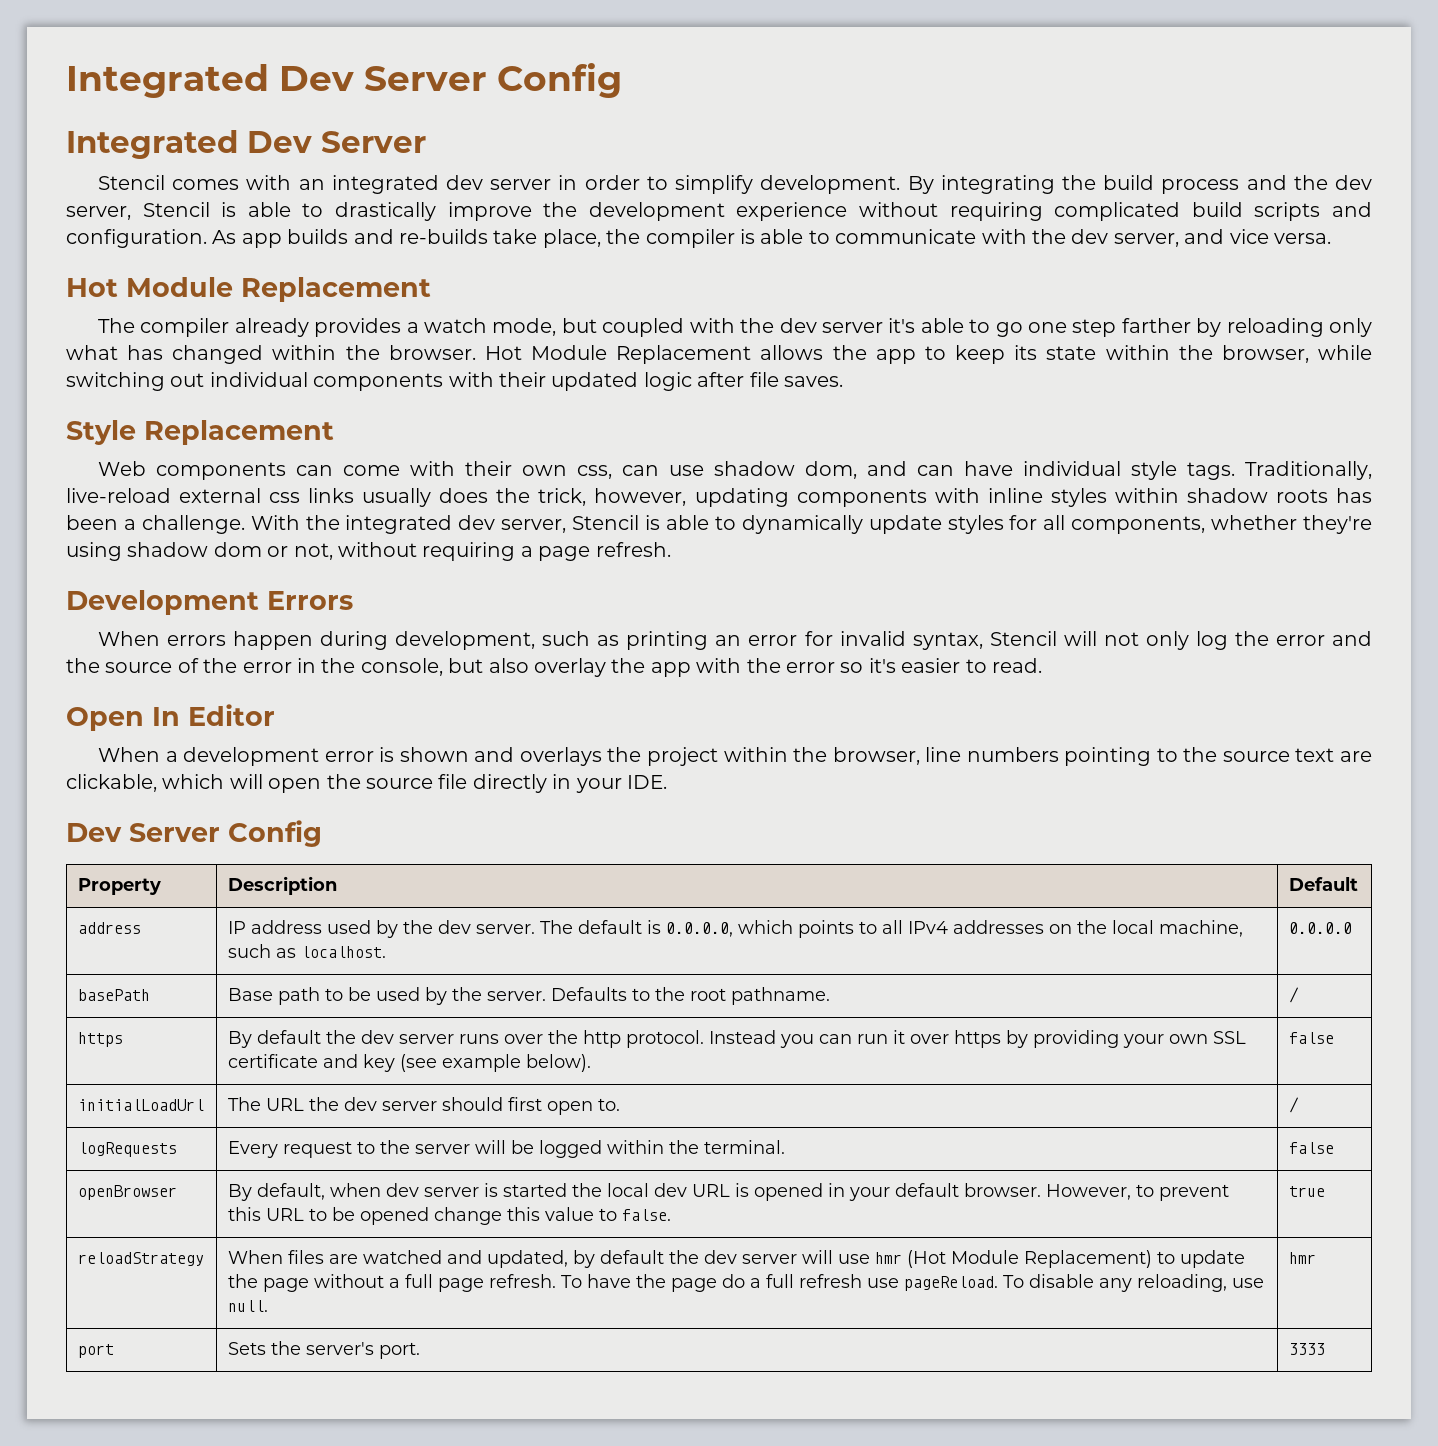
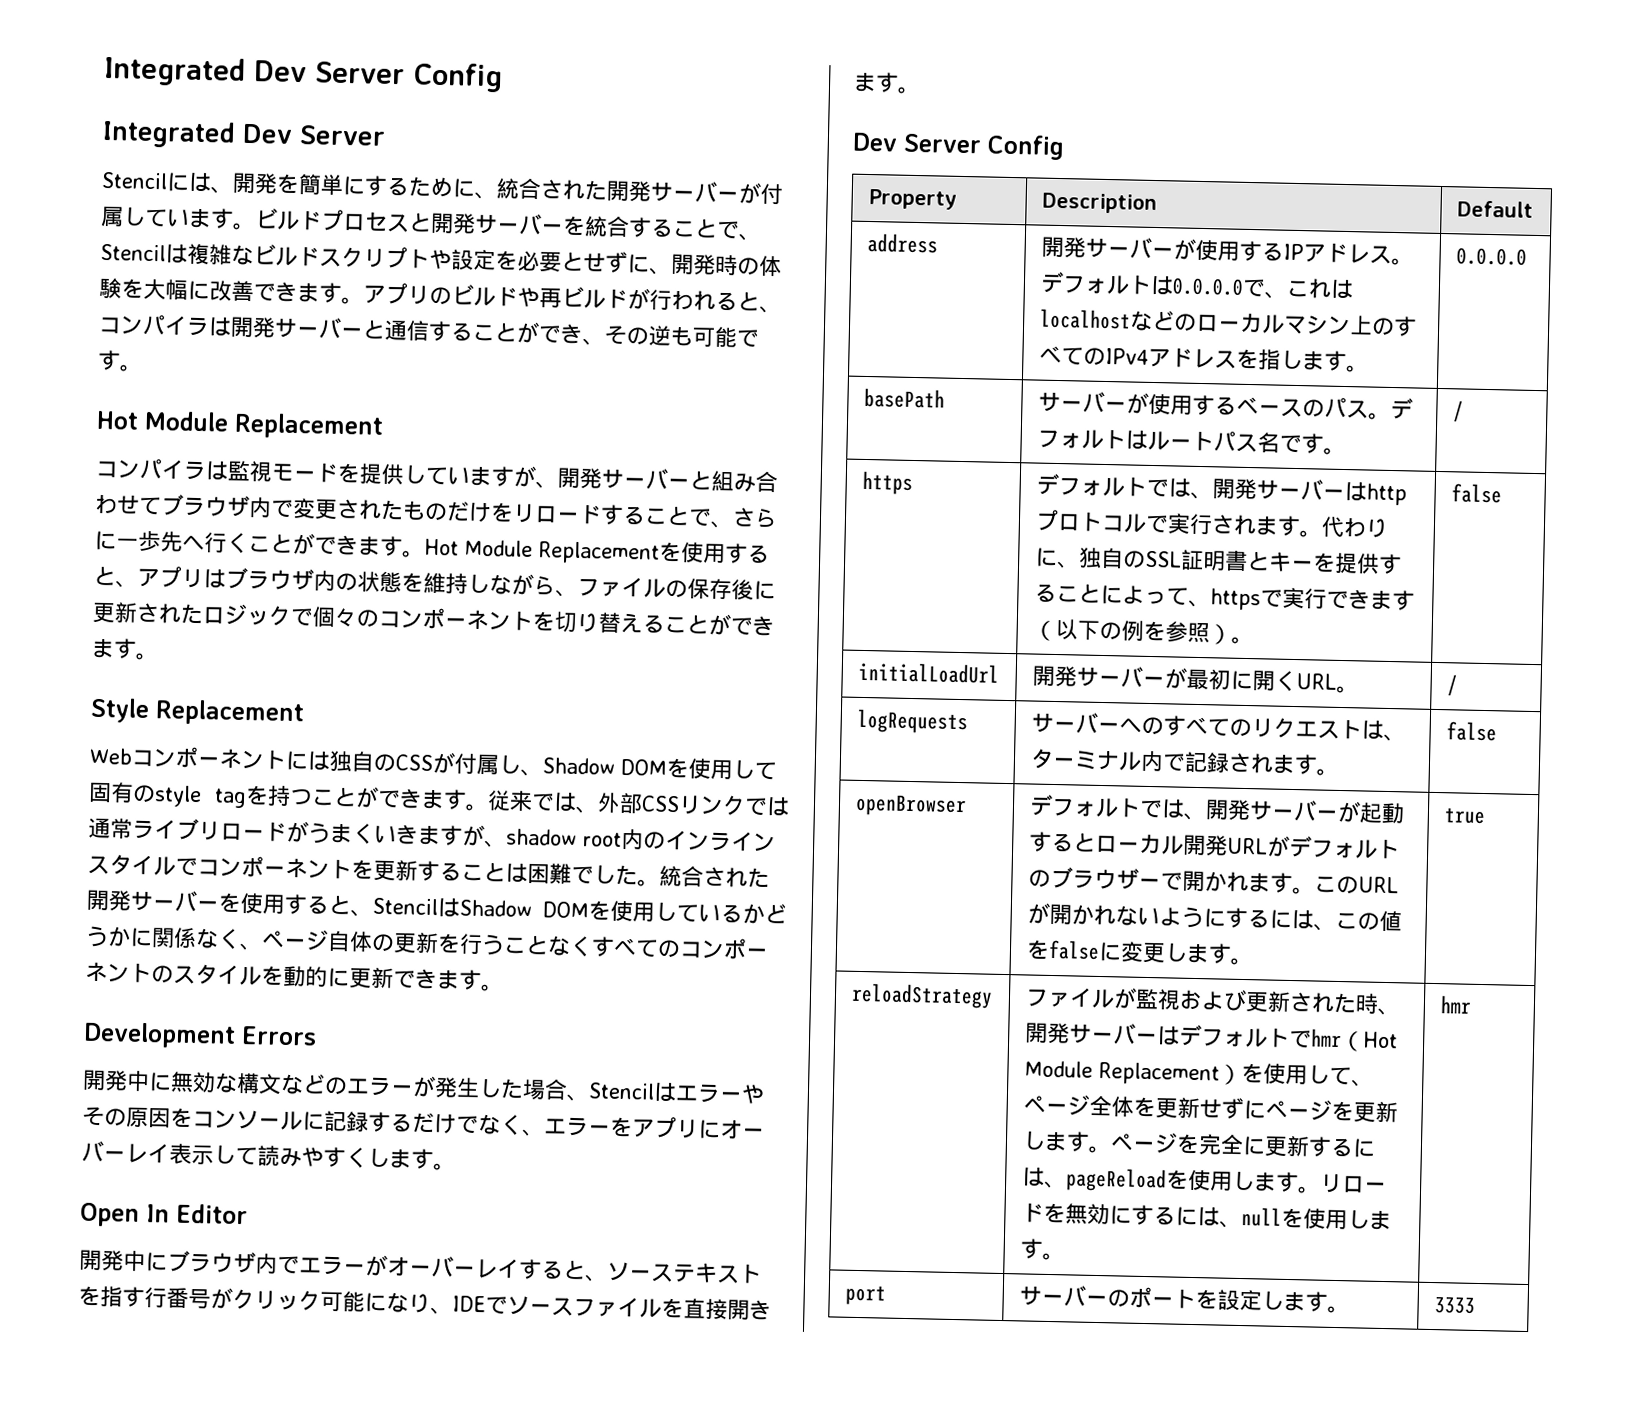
[172,175,1373,194] [66,202,1372,221] [66,229,1331,248] [66,277,431,302] [97,318,1372,337] [66,345,1372,364] [66,372,843,391] [66,420,334,445] [97,461,1372,480] [66,488,1372,507] [66,515,1372,534] [66,542,671,561] [66,590,353,615] [97,631,1373,650] [66,658,1042,677] [66,704,275,731] [97,747,1373,766] [66,774,667,793] comes with an integrated dev server in order to simplify development. By integrating the build process and the dev server, Stencil is able to drastically improve the development experience without requiring complicated build scripts and configuration. As app builds and re-builds take place, the compiler is able to communicate with the dev server, and vice versa. // Hot Module Replacement // The compiler already provides a watch mode, but coupled with the dev server it's able to go one step farther by reloading only what has changed within the browser. Hot Module Replacement allows the app to keep its state within the browser, while switching out individual components with their updated logic after file saves. // Style Replacement // Web components can come with their own css, can use shadow dom, and can have individual style tags. Traditionally, live-reload external css links usually does the trick, however, updating components with inline styles within shadow roots has been a challenge. With the integrated dev server, Stencil is able to dynamically update styles for all components, whether they're using shadow dom or not, without requiring a page refresh. // Development Errors // When errors happen during development, such as printing an error for invalid syntax, Stencil will not only log the error and the source of the error in the console, but also overlay the app with the error so it's easier to read. // Open In Editor // When a development error is shown and overlays the project within the browser, line numbers pointing to the source text are clickable, which will open the source file directly in your IDE. -> [166,171,783,205] [100,205,761,241] [100,243,782,278] [99,277,782,314] [98,314,759,348] [97,349,143,372] [96,410,384,440] [95,458,778,493] [94,493,778,529] [94,530,770,565] [93,565,776,601] [92,601,775,637] [91,638,159,661] [90,697,305,727] [89,746,777,781] [88,781,790,817] [88,817,776,853] [87,854,770,889] [86,889,787,924] [85,925,768,960] [85,961,504,992] [83,1021,317,1049] [82,1069,765,1104] [82,1106,765,1140] [81,1140,456,1171] [80,1202,248,1227] [79,1249,762,1284] [78,1285,772,1321] [853,72,921,95] には、開発を簡単にするために、統合された開発サーバーが付属しています。ビルドプロセスと開発サーバーを統合することで、Stencilは複雑なビルドスクリプトや設定を必要とせずに、開発時の体験を大幅に改善できます。アプリのビルドや再ビルドが行われると、コンパイラは開発サーバーと通信することができ、その逆も可能です。 // Hot Module Replacement // コンパイラは監視モードを提供していますが、開発サーバーと組み合わせてブラウザ内で変更されたものだけをリロードすることで、さらに一歩先へ行くことができます。Hot Module Replacementを使用すると、アプリはブラウザ内の状態を維持しながら、ファイルの保存後に更新されたロジックで個々のコンポーネントを切り替えることができます。 // Style Replacement // Webコンポーネントには独自のCSSが付属し、Shadow DOMを使用して固有のstyle tagを持つことができます。従来では、外部CSSリンクでは通常ライブリロードがうまくいきますが、shadow root内のインラインスタイルでコンポーネントを更新することは困難でした。統合された開発サーバーを使用すると、StencilはShadow DOMを使用しているかどうかに関係なく、ページ自体の更新を行うことなくすべてのコンポーネントのスタイルを動的に更新できます。 // Development Errors // 開発中に無効な構文などのエラーが発生した場合、Stencilはエラーやその原因をコンソールに記録するだけでなく、エラーをアプリにオーバーレイ表示して読みやすくします。 // Open In Editor // 開発中にブラウザ内でエラーがオーバーレイすると、ソーステキストを指す行番号がクリック可能になり、IDEでソースファイルを直接開きます。
[227,920,1243,938] [227,944,386,958] [1288,922,1352,934] [77,989,150,1001] [227,987,830,1005] [1288,987,1299,1003] [77,1032,123,1047] [227,1030,1246,1048] [227,1054,591,1072] [1288,1032,1334,1044] [77,1099,204,1111] [227,1097,620,1115] [1288,1097,1299,1113] [77,1142,177,1157] [227,1140,785,1158] [1288,1142,1334,1154] [77,1185,177,1200] [227,1183,1229,1201] [227,1207,671,1225] [1288,1186,1325,1197] [77,1252,204,1266] [227,1250,1245,1268] [227,1274,1264,1292] [227,1300,268,1312] [1288,1252,1316,1264] [77,1344,114,1358] [227,1341,420,1359] IP address used by the dev server. The default is 0.0.0.0, which points to all IPv4 addresses on the local machine, such as localhost. | 0.0.0.0 // basePath | Base path to be used by the server. Defaults to the root pathname. | / // https | By default the dev server runs over the http protocol. Instead you can run it over https by providing your own SSL certificate and key (see example below). | false // initialLoadUrl | The URL the dev server should first open to. | / // logRequests | Every request to the server will be logged within the terminal. | false // openBrowser | By default, when dev server is started the local dev URL is opened in your default browser. However, to prevent this URL to be opened change this value to false. | true // reloadStrategy | When files are watched and updated, by default the dev server will use hmr (Hot Module Replacement) to update the page without a full page refresh. To have the page do a full refresh use pageReload. To disable any reloading, use null. | hmr // port | Sets the server's port. -> [1040,236,1414,266] [1039,271,1354,300] [1039,308,1417,337] [1038,345,1369,373] [1455,247,1527,266] [863,387,945,409] [1037,391,1413,420] [1036,428,1346,456] [1452,400,1464,423] [861,470,913,495] [1035,473,1407,506] [1034,509,1389,538] [1034,547,1402,575] [1033,583,1415,611] [1032,618,1254,645] [1450,483,1502,504] [857,661,999,684] [1031,665,1359,694] [1446,674,1458,697] [856,708,968,735] [1030,712,1406,742] [1029,748,1339,776] [1445,721,1497,742] [854,793,967,818] [1028,794,1405,824] [1028,831,1400,860] [1027,866,1399,895] [1026,902,1402,932] [1025,939,1253,966] [1443,808,1486,825] [850,982,993,1009] [1024,987,1400,1016] [1024,1022,1398,1052] [1023,1060,1374,1087] [1022,1094,1398,1123] [1021,1130,1376,1158] [1021,1166,1387,1194] [1020,1202,1392,1231] [1019,1238,1065,1261] [1439,995,1472,1014] [844,1285,886,1306] [1018,1285,1350,1314] 開発サーバーが使用するIPアドレス。デフォルトは0.0.0.0で、これはlocalhostなどのローカルマシン上のすべてのIPv4アドレスを指します。 | 0.0.0.0 // basePath | サーバーが使用するベースのパス。デフォルトはルートパス名です。 | / // https | デフォルトでは、開発サーバーはhttpプロトコルで実行されます。代わりに、独自のSSL証明書とキーを提供することによって、httpsで実行できます（以下の例を参照）。 | false // initialLoadUrl | 開発サーバーが最初に開くURL。 | / // logRequests | サーバーへのすべてのリクエストは、ターミナル内で記録されます。 | false // openBrowser | デフォルトでは、開発サーバーが起動するとローカル開発URLがデフォルトのブラウザーで開かれます。このURLが開かれないようにするには、この値をfalseに変更します。 | true // reloadStrategy | ファイルが監視および更新された時、開発サーバーはデフォルトでhmr（Hot Module Replacement）を使用して、ページ全体を更新せずにページを更新します。ページを完全に更新するには、pageReloadを使用します。リロードを無効にするには、nullを使用します。 | hmr // port | サーバーのポートを設定します。

